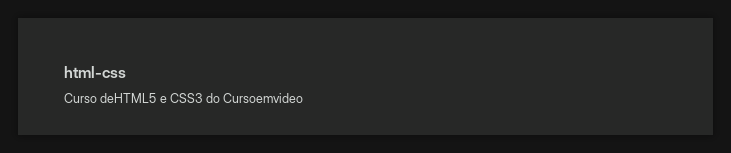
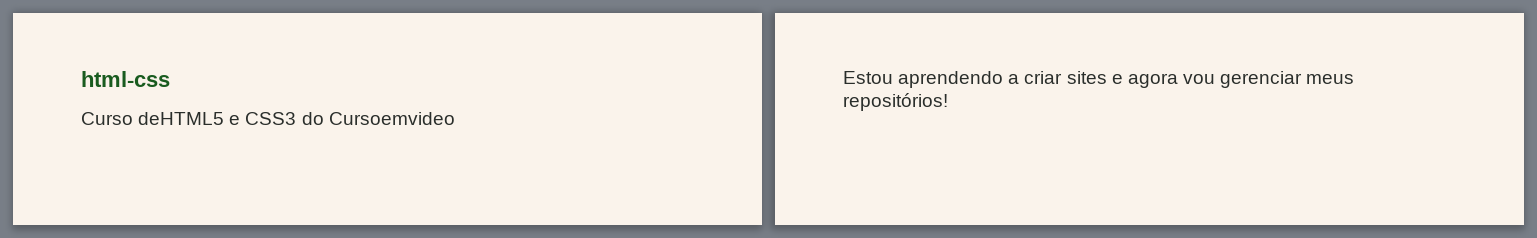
(303, 98) none -> [843,71,1355,88] [843,93,948,111] // Estou aprendendo a criar sites e agora vou gerenciar meus repositórios!

